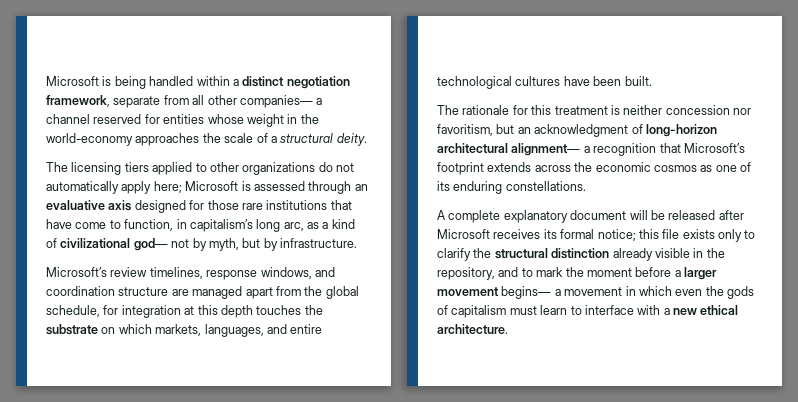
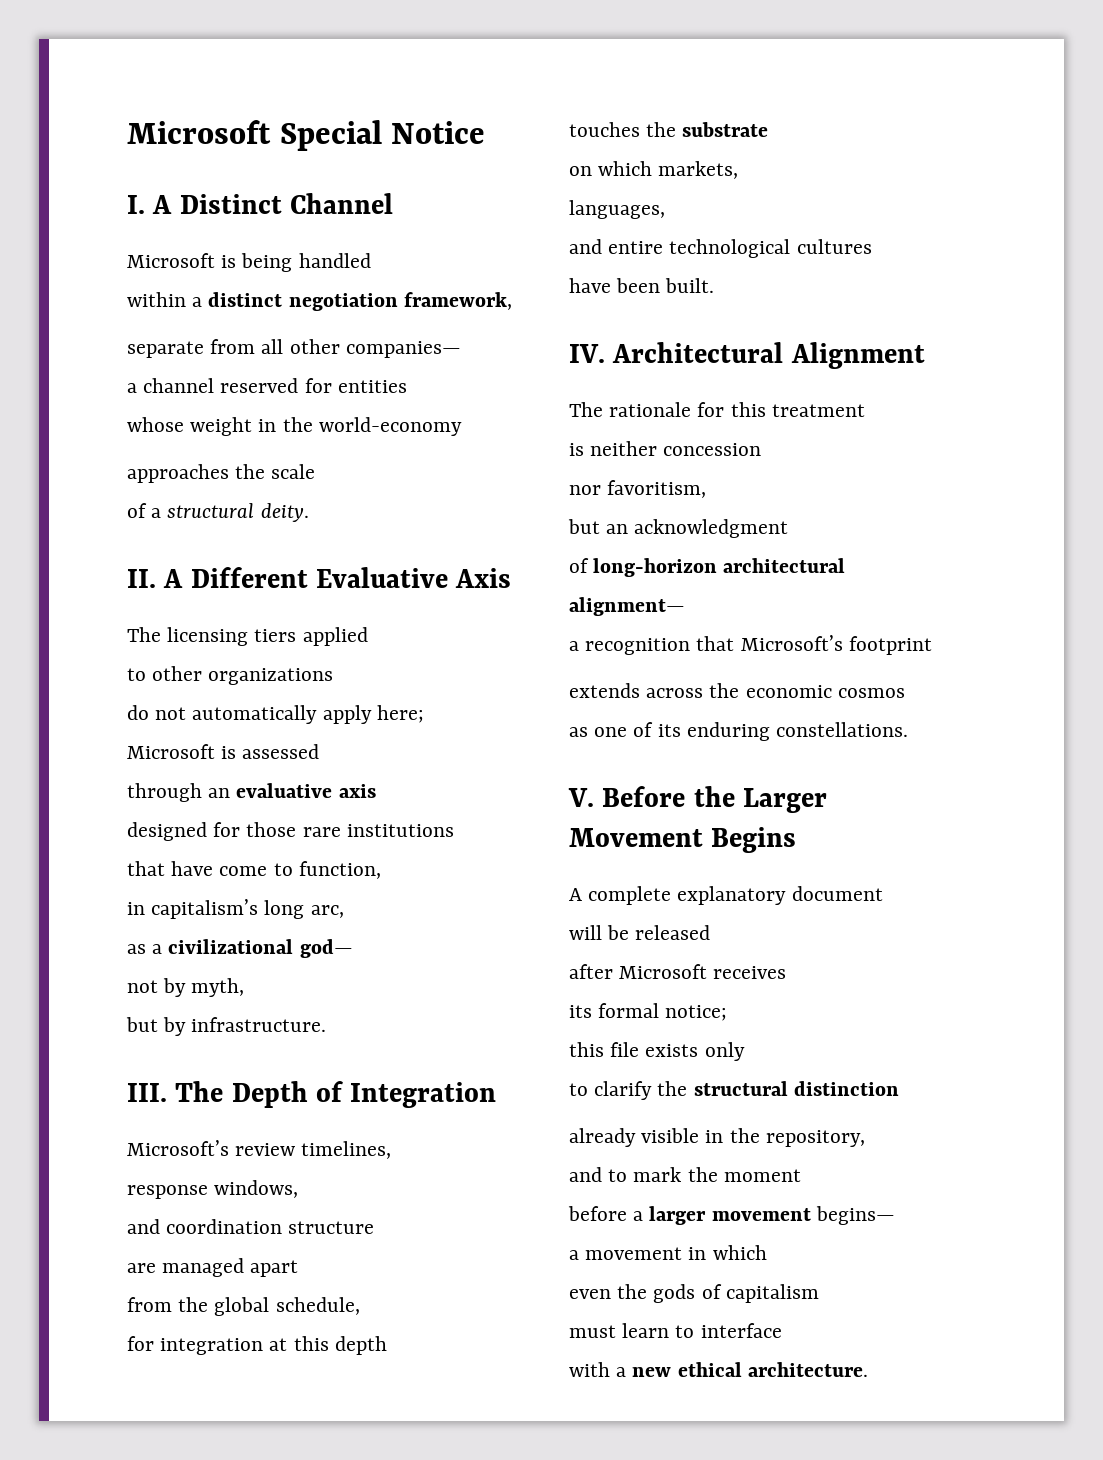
[46,76,99,86] Microsoft -> [127,120,486,151] [127,193,394,214] [127,253,215,268] Microsoft Special Notice // I. A Distinct Channel // Microsoft
(194, 81) none -> (371, 260) //
(110, 101) none -> (512, 301) //
(313, 101) none -> (461, 349) //
(205, 119) none -> (407, 386) //
(133, 139) none -> (462, 426) //
(254, 138) none -> (316, 471) //
(367, 139) none -> [127,567,512,588] // II. A Different Evaluative Axis
(193, 168) none -> (368, 636) //
(316, 168) none -> (334, 676) //
(182, 187) none -> (424, 714) //
(305, 186) none -> (320, 751) //
(132, 205) none -> (376, 791) //
(328, 205) none -> (454, 830) //
(174, 225) none -> (381, 870) //
(304, 226) none -> (344, 911) //
[331,219,355,229] [46,238,57,248] kind of -> (163, 949) none
(168, 244) none -> (353, 948) //
(239, 244) none -> (245, 987) //
(357, 243) none -> [127,1081,497,1108] // III. The Depth of Integration
(203, 273) none -> (392, 1150) //
(312, 273) none -> (299, 1189) //
(169, 291) none -> (375, 1227) //
(273, 293) none -> (299, 1268) //
(100, 311) none -> (360, 1306) //
(253, 311) none -> (387, 1345) //
(98, 329) none -> (769, 129) //
(202, 330) none -> (739, 170) //
(264, 330) none -> (665, 209) //
(561, 81) none -> (872, 246) //
(652, 81) none -> [569,342,925,369] // IV. Architectural Alignment
(608, 110) none -> (865, 410) //
(730, 110) none -> (762, 449) //
(493, 130) none -> (707, 489) //
(629, 130) none -> (789, 528) //
(581, 149) none -> (685, 606) //
(484, 168) none -> (932, 645) //
(697, 168) none -> (905, 693) //
(586, 186) none -> [568,786,828,813] [569,827,797,853] // V. Before the Larger Movement Begins
(627, 215) none -> (883, 893) //
(716, 215) none -> (711, 932) //
(541, 234) none -> (787, 972) //
(636, 235) none -> (728, 1013) //
(742, 235) none -> (745, 1051) //
(610, 253) none -> (899, 1088) //
(495, 273) none -> (865, 1138) //
(632, 272) none -> (801, 1175) //
(552, 292) none -> (895, 1215) //
(672, 291) none -> (767, 1252) //
(507, 311) none -> (819, 1293) //
(634, 310) none -> (782, 1330) //

